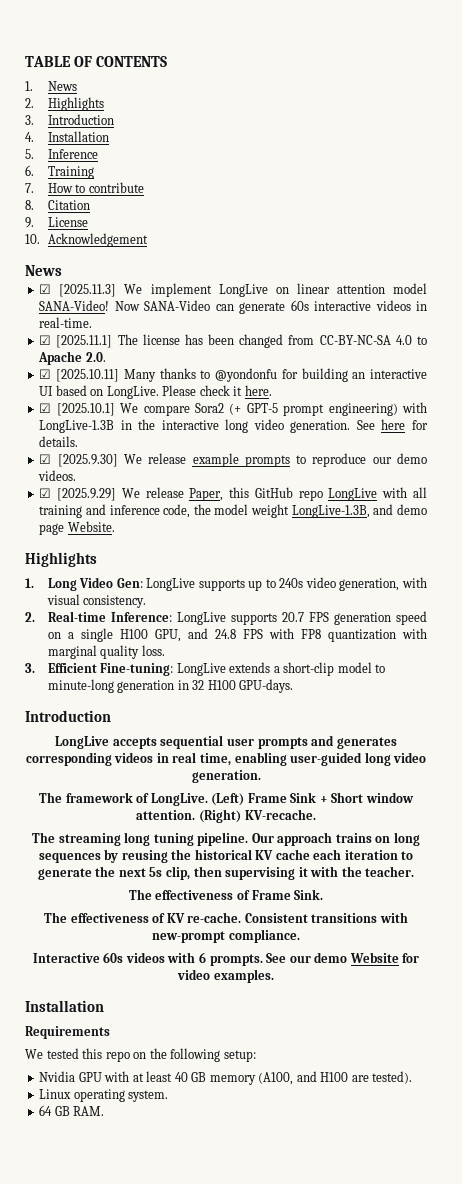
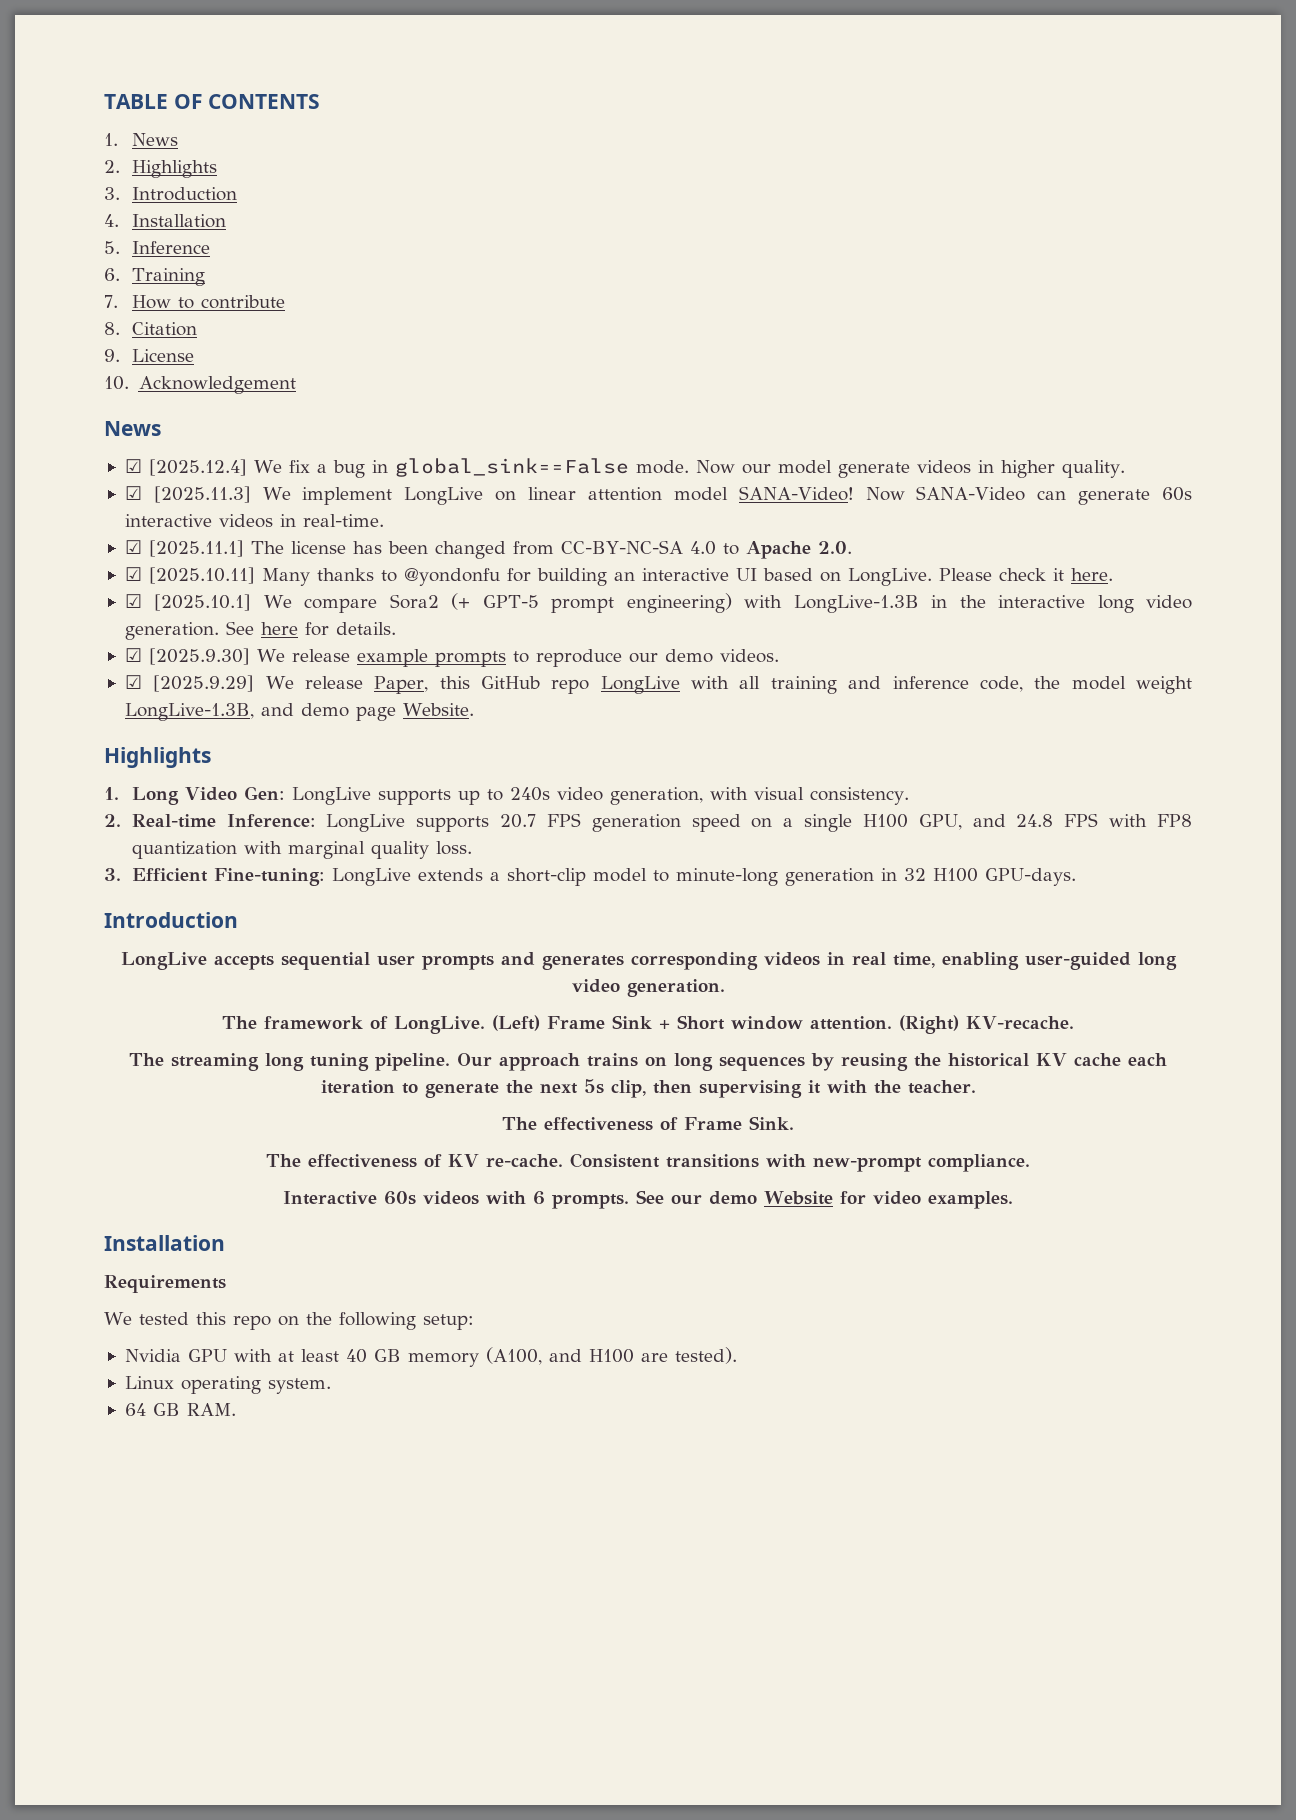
(62, 270) none -> [124,458,1125,478] // ☑ [2025.12.4] We fix a bug in global_sink==False mode. Now our model generate videos in higher quality.

